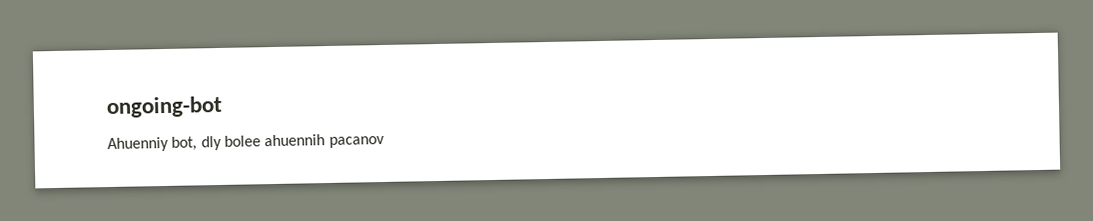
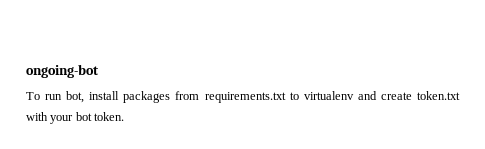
[107,134,385,153] Ahuenniy bot, dly bolee ahuennih pacanov -> [26,91,460,103] [26,112,125,124] To run bot, install packages from requirements.txt to virtualenv and create token.txt with your bot token.

